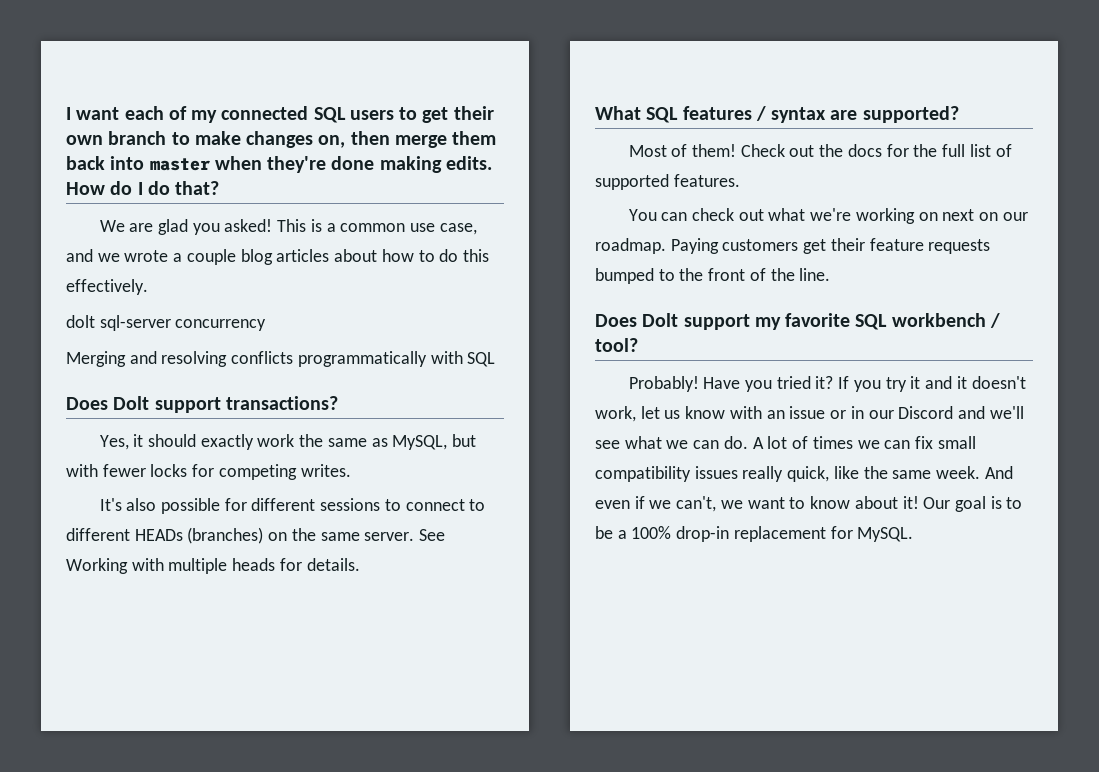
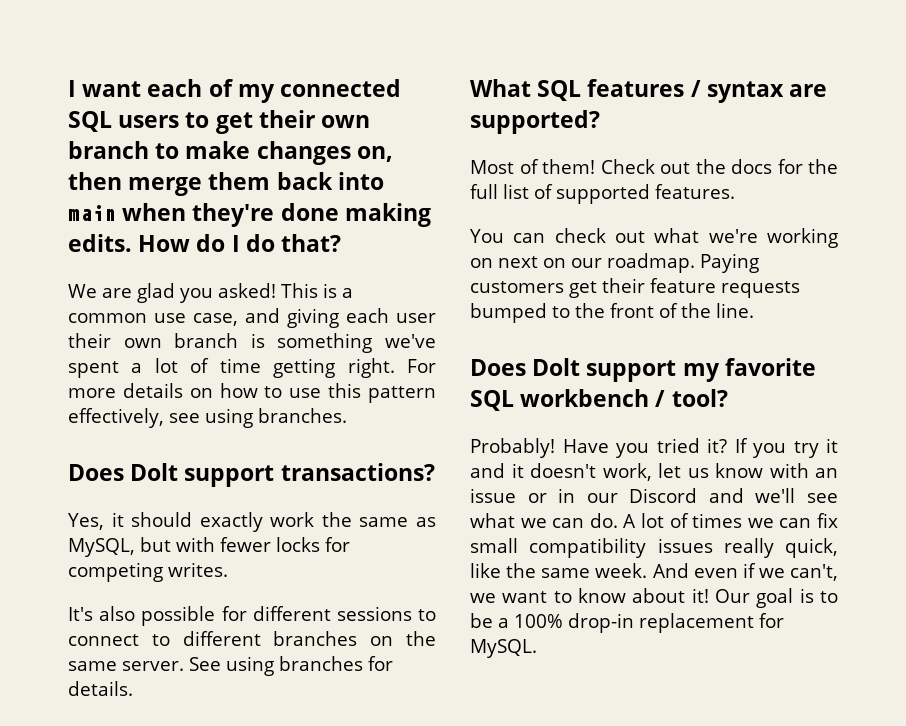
[149,158,210,171] master -> [68,205,116,221] main
[97,249,489,265] [66,279,148,295] [66,315,267,331] [66,351,496,367] we wrote a couple blog articles about how to do this effectively. // dolt sql-server concurrency // Merging and resolving conflicts programmatically with SQL -> [287,308,436,328] [68,333,436,353] [68,358,436,378] [68,383,436,403] [68,408,347,428] giving each user their own branch is something we've spent a lot of time getting right. For more details on how to use this pattern effectively, see using branches.
[134,527,264,544] HEADs (branches) -> [273,631,358,646] branches
[66,558,276,574] Working with multiple heads -> [226,656,363,676] using branches

